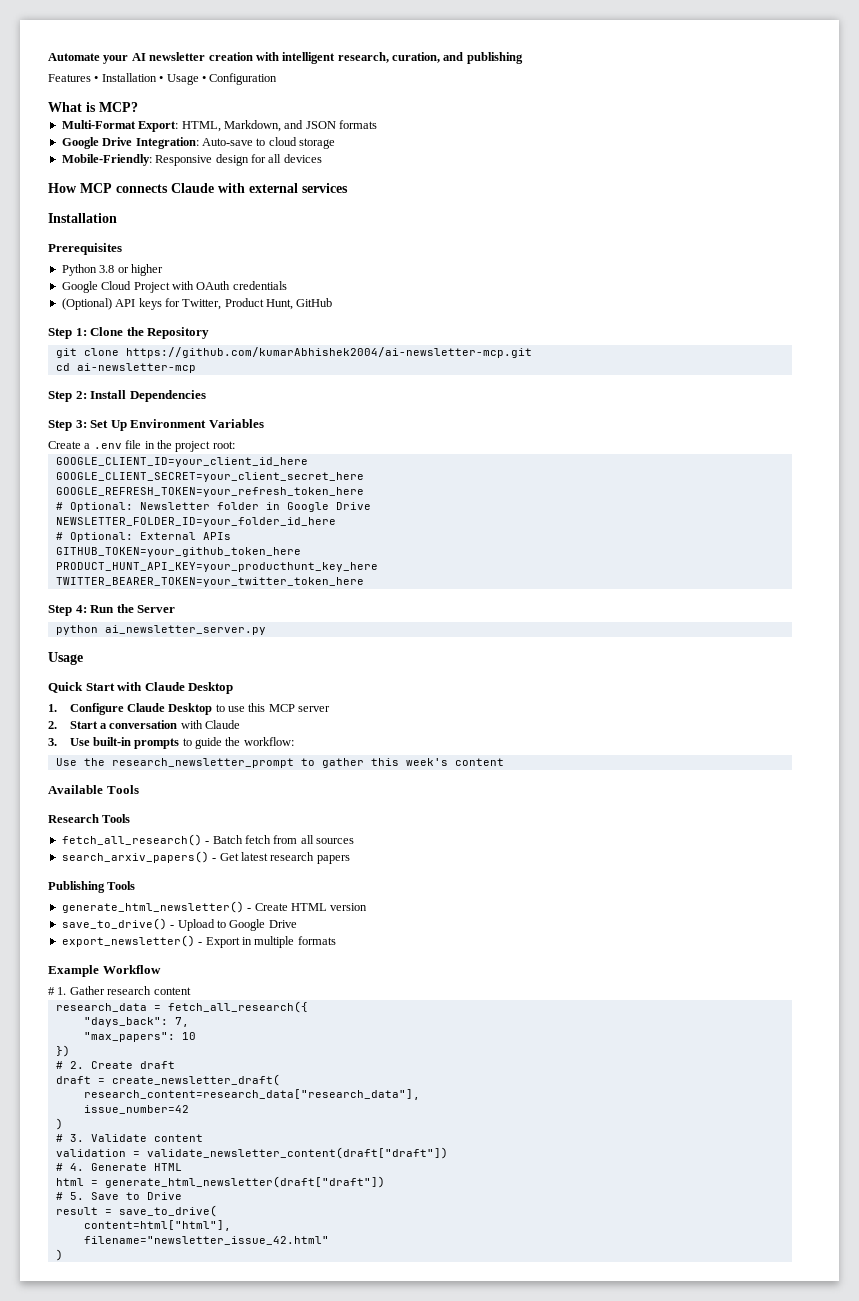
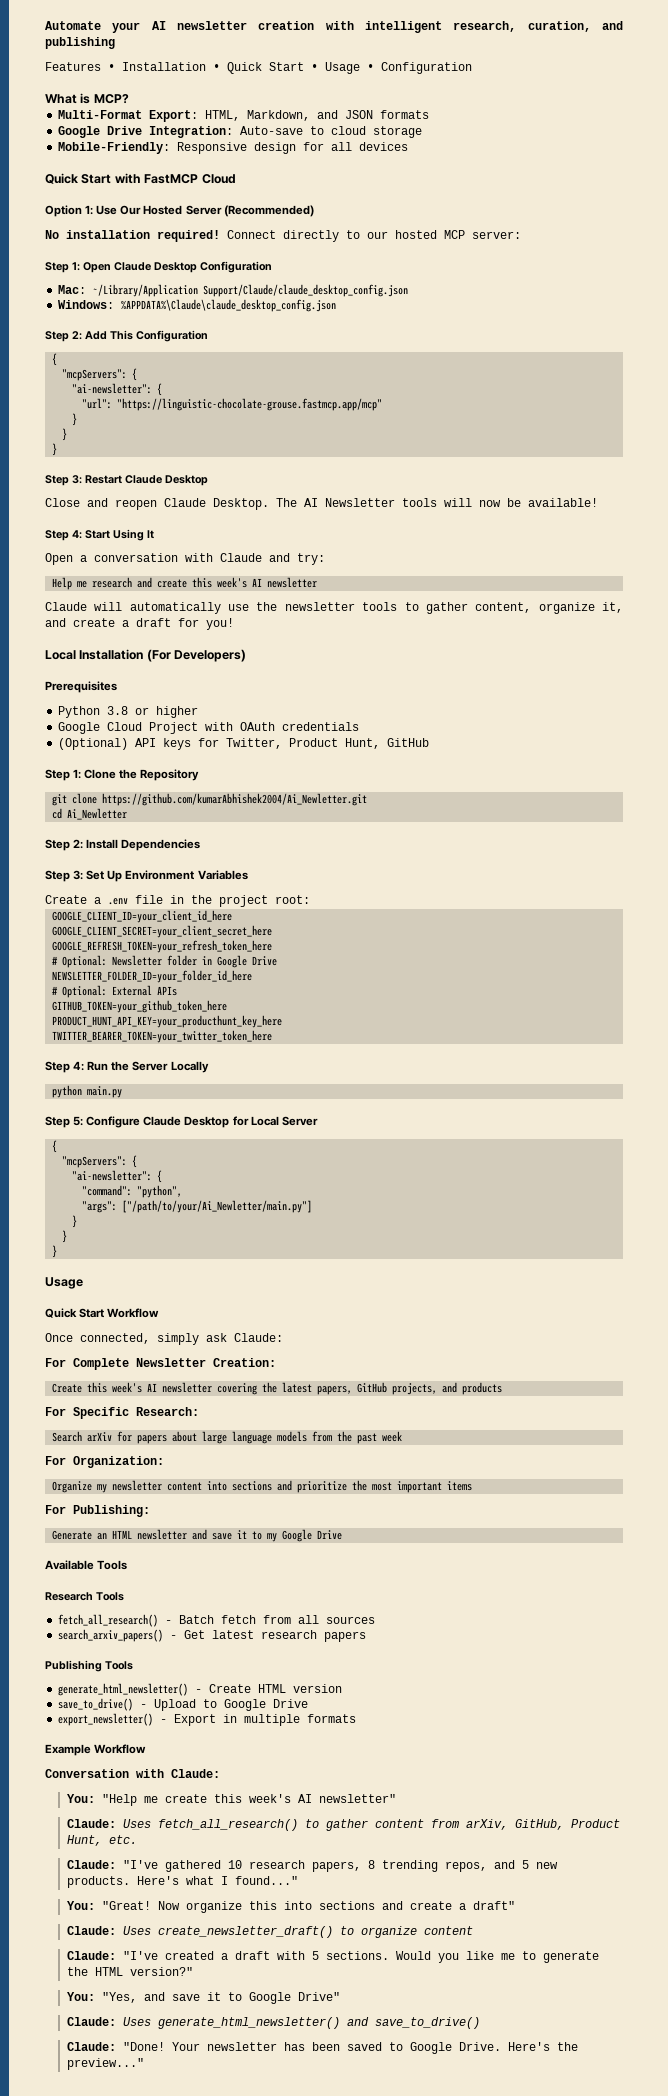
(164, 79) none -> [227,62,318,74] Quick Start •
[48,183,348,193] [48,213,117,223] How MCP connects Claude with external services // Installation -> [45,173,236,184] [45,205,314,217] [45,230,521,242] [45,261,272,273] [58,284,409,297] [58,299,337,312] [45,330,208,342] [52,353,58,366] [62,368,138,381] [72,383,163,396] [82,398,383,411] [72,413,78,426] [62,428,68,441] [52,443,58,456] [45,475,208,486] [45,498,598,510] [45,529,154,541] [45,553,325,565] [52,577,318,590] [45,602,624,614] [45,618,234,630] [45,649,247,662] Quick Start with FastMCP Cloud // Option 1: Use Our Hosted Server (Recommended) // No installation required! Connect directly to our hosted MCP server: // Step 1: Open Claude Desktop Configuration // Mac: ~/Library/Application Support/Claude/claude_desktop_config.json // Windows: %APPDATA%\Claude\claude_desktop_config.json // Step 2: Add This Configuration // { // "mcpServers": { // "ai-newsletter": { // "url": "https://linguistic-chocolate-grouse.fastmcp.app/mcp" // } // } // } // Step 3: Restart Claude Desktop // Close and reopen Claude Desktop. The AI Newsletter tools will now be available! // Step 4: Start Using It // Open a conversation with Claude and try: // Help me research and create this week's AI newsletter // Claude will automatically use the newsletter tools to gather content, organize it, and create a draft for you! // Local Installation (For Developers)
[125,347,532,358] https://github.com/kumarAbhishek2004/ai-newsletter-mcp.git -> [102,793,368,806] https://github.com/kumarAbhishek2004/Ai_Newletter.git
[76,363,196,373] ai-newsletter-mcp -> [67,808,128,820] Ai_Newletter
(176, 609) none -> [170,1061,209,1073] Locally
[104,625,266,635] [48,652,83,665] [48,682,234,694] [48,703,331,715] [48,720,241,729] [48,737,294,749] [55,758,504,768] ai_newsletter_server.py // Usage // Quick Start with Claude Desktop // 1. Configure Claude Desktop to use this MCP server // 2. Start a conversation with Claude // 3. Use built-in prompts to guide the workflow: // Use the research_newsletter_prompt to gather this week's content -> [87,1086,123,1098] [45,1116,318,1128] [52,1140,58,1153] [62,1155,138,1168] [72,1170,163,1183] [82,1185,183,1198] [82,1200,313,1213] [72,1215,78,1228] [62,1230,68,1243] [52,1245,58,1258] [45,1277,83,1289] [45,1308,160,1318] [45,1333,283,1345] [45,1358,276,1370] [52,1382,503,1395] [45,1407,199,1419] [52,1431,403,1444] [45,1456,164,1468] [52,1480,473,1493] [45,1505,150,1517] [52,1529,343,1542] main.py // Step 5: Configure Claude Desktop for Local Server // { // "mcpServers": { // "ai-newsletter": { // "command": "python", // "args": ["/path/to/your/Ai_Newletter/main.py"] // } // } // } // Usage // Quick Start Workflow // Once connected, simply ask Claude: // For Complete Newsletter Creation: // Create this week's AI newsletter covering the latest papers, GitHub projects, and products // For Specific Research: // Search arXiv for papers about large language models from the past week // For Organization: // Organize my newsletter content into sections and prioritize the most important items // For Publishing: // Generate an HTML newsletter and save it to my Google Drive
[48,986,191,995] [55,1001,308,1013] [83,1017,189,1027] [83,1032,196,1042] [55,1045,70,1057] [55,1061,175,1069] [55,1074,280,1086] [83,1089,420,1100] [83,1105,189,1114] [55,1118,63,1130] [55,1134,203,1142] [55,1147,448,1159] [55,1163,182,1171] [55,1176,385,1188] [55,1192,182,1200] [55,1205,217,1217] [83,1220,231,1231] [83,1236,329,1245] [55,1249,63,1261] # 1. Gather research content // research_data = fetch_all_research({ // "days_back": 7, // "max_papers": 10 // }) // # 2. Create draft // draft = create_newsletter_draft( // research_content=research_data["research_data"], // issue_number=42 // ) // # 3. Validate content // validation = validate_newsletter_content(draft["draft"]) // # 4. Generate HTML // html = generate_html_newsletter(draft["draft"]) // # 5. Save to Drive // result = save_to_drive( // content=html["html"], // filename="newsletter_issue_42.html" // ) -> [45,1769,220,1778] [66,1794,396,1806] [66,1819,620,1831] [66,1835,137,1846] [66,1860,558,1872] [66,1876,298,1888] [66,1901,515,1913] [66,1926,473,1938] [66,1951,599,1963] [66,1967,193,1976] [66,1992,340,2004] [66,2017,480,2029] [66,2042,578,2054] [66,2058,144,2070] Conversation with Claude: // You: "Help me create this week's AI newsletter" // Claude: Uses fetch_all_research() to gather content from arXiv, GitHub, Product Hunt, etc. // Claude: "I've gathered 10 research papers, 8 trending repos, and 5 new products. Here's what I found..." // You: "Great! Now organize this into sections and create a draft" // Claude: Uses create_newsletter_draft() to organize content // Claude: "I've created a draft with 5 sections. Would you like me to generate the HTML version?" // You: "Yes, and save it to Google Drive" // Claude: Uses generate_html_newsletter() and save_to_drive() // Claude: "Done! Your newsletter has been saved to Google Drive. Here's the preview..."

